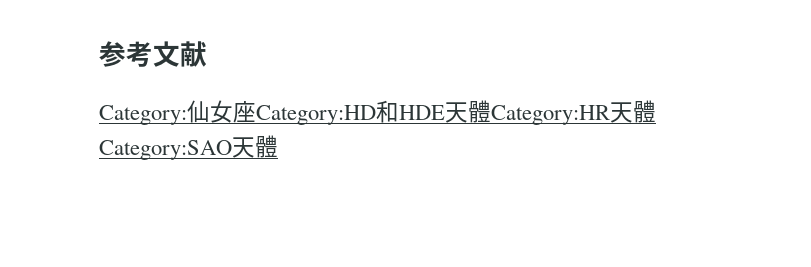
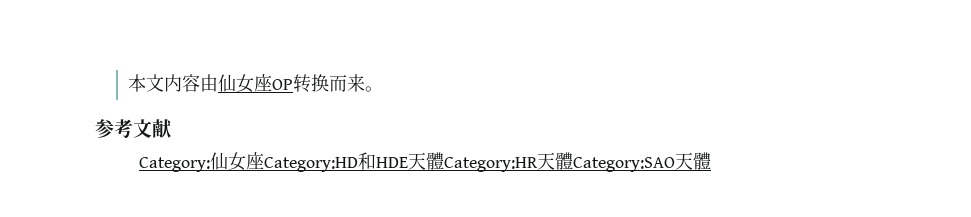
(99, 54) none -> [128,74,384,93] 本文内容由仙女座OP转换而来。 //

